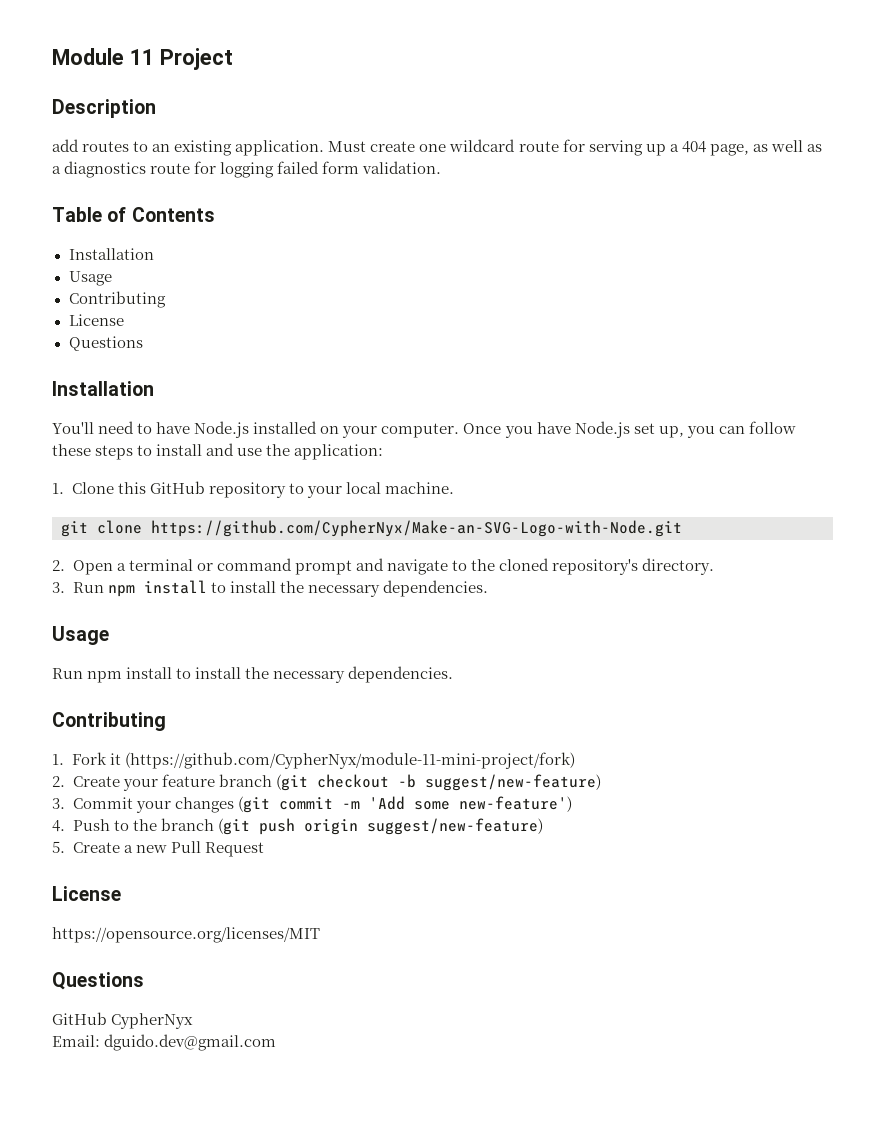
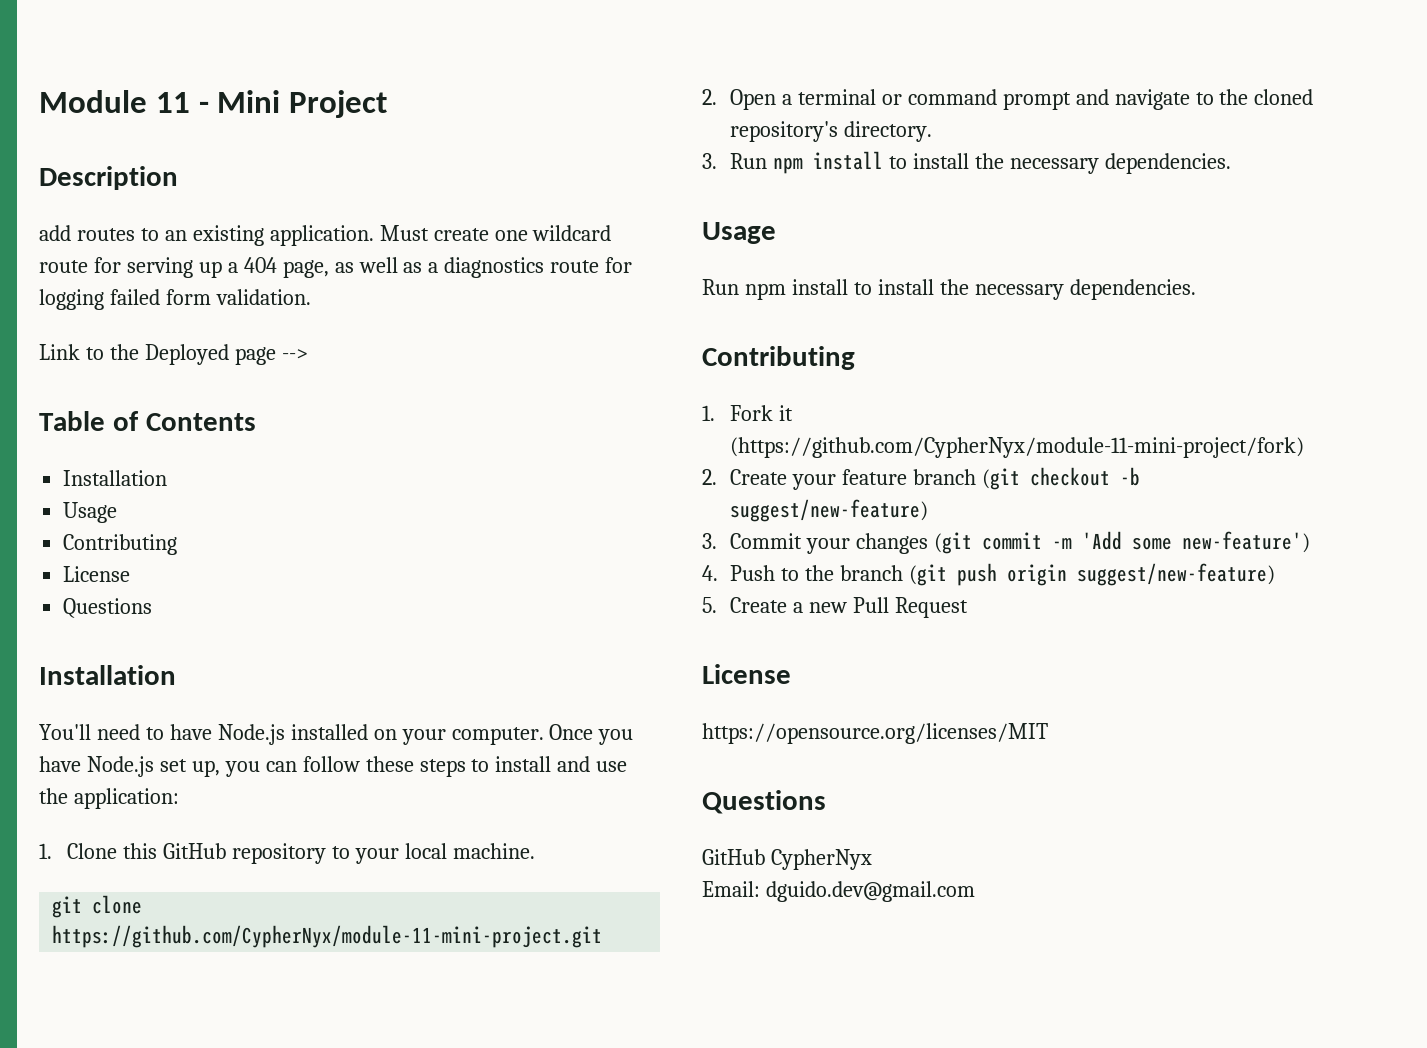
(154, 57) none -> [198,90,281,113] - Mini
(442, 167) none -> [39,344,308,365] // Link to the Deployed page -->
[151,520,682,537] https://github.com/CypherNyx/Make-an-SVG-Logo-with-Node.git -> [52,925,603,948] https://github.com/CypherNyx/module-11-mini-project.git

